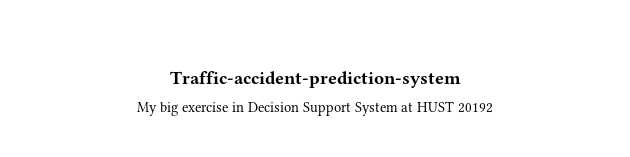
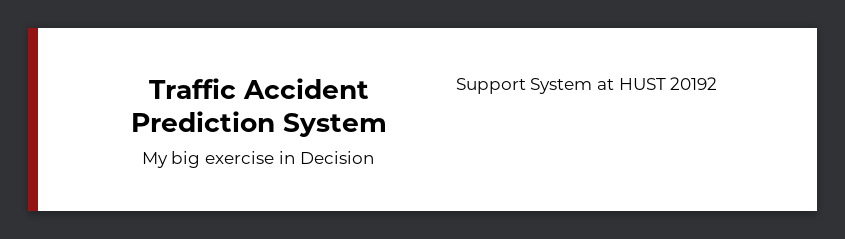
[169,71,461,88] Traffic-accident-prediction-system -> [148,78,369,99] [130,111,387,137] Traffic Accident Prediction System

